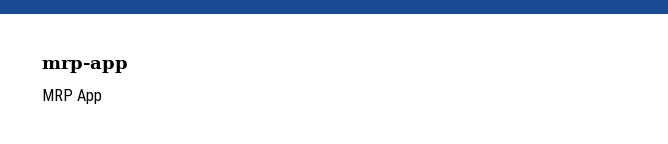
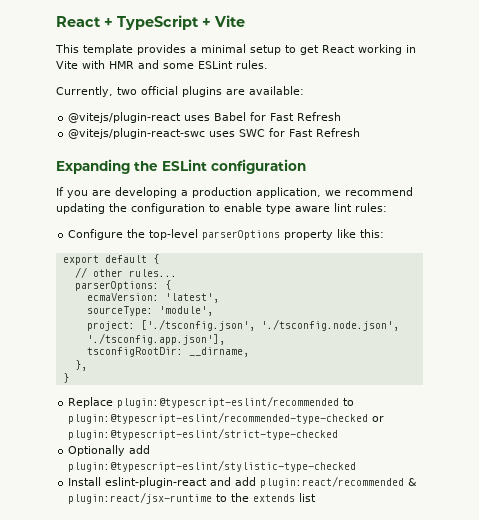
[42,60,128,73] [42,89,103,104] mrp-app // MRP App -> [56,15,245,30] [55,44,416,55] [56,60,268,69] [56,86,304,97] [68,112,342,123] [68,128,361,139] [56,159,306,174] [56,187,413,198] [56,203,387,214] [68,229,385,240] [62,254,159,265] [74,267,177,278] [74,280,171,291] [86,293,219,303] [86,306,213,316] [86,319,399,331] [86,333,225,345] [86,347,249,357] [74,360,87,371] [62,373,69,383] [68,396,355,408] [68,412,385,424] [68,428,339,440] [68,445,151,456] [68,460,357,472] [68,476,418,488] [68,492,317,504] React + TypeScript + Vite // This template provides a minimal setup to get React working in Vite with HMR and some ESLint rules. // Currently, two official plugins are available: // @vitejs/plugin-react uses Babel for Fast Refresh // @vitejs/plugin-react-swc uses SWC for Fast Refresh // Expanding the ESLint configuration // If you are developing a production application, we recommend updating the configuration to enable type aware lint rules: // Configure the top-level parserOptions property like this: // export default { // // other rules... // parserOptions: { // ecmaVersion: 'latest', // sourceType: 'module', // project: ['./tsconfig.json', './tsconfig.node.json', './tsconfig.app.json'], // tsconfigRootDir: __dirname, // }, // } // Replace plugin:@typescript-eslint/recommended to plugin:@typescript-eslint/recommended-type-checked or plugin:@typescript-eslint/strict-type-checked // Optionally add plugin:@typescript-eslint/stylistic-type-checked // Install eslint-plugin-react and add plugin:react/recommended & plugin:react/jsx-runtime to the extends list

